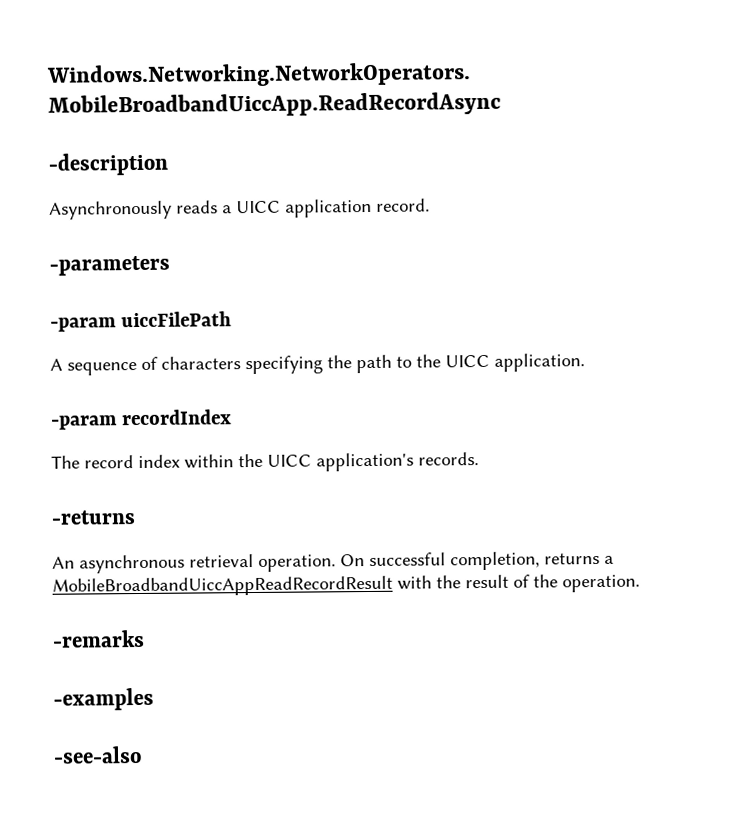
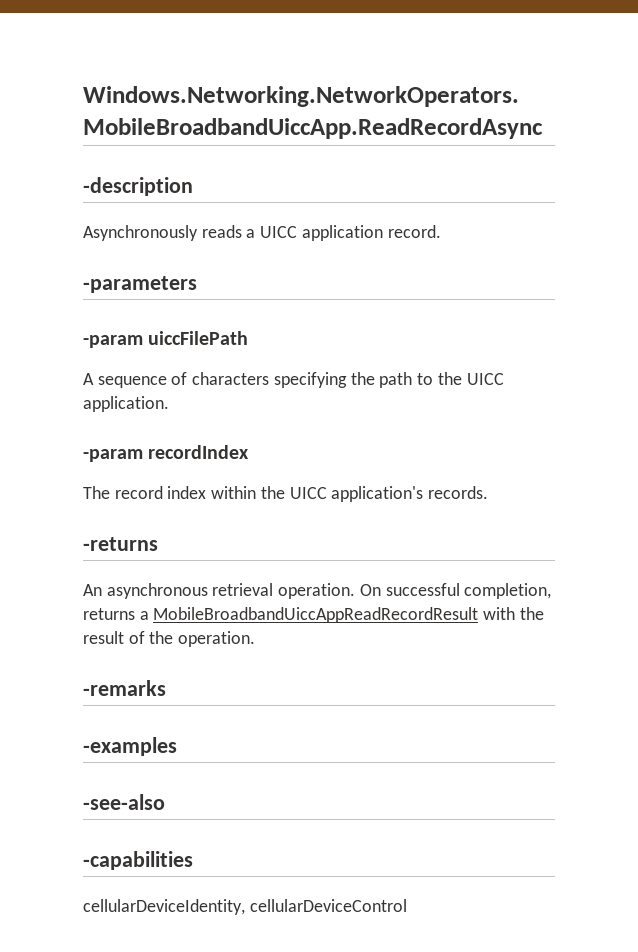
(142, 754) none -> [83,851,193,870] [83,899,407,915] // -capabilities // cellularDeviceIdentity, cellularDeviceControl

